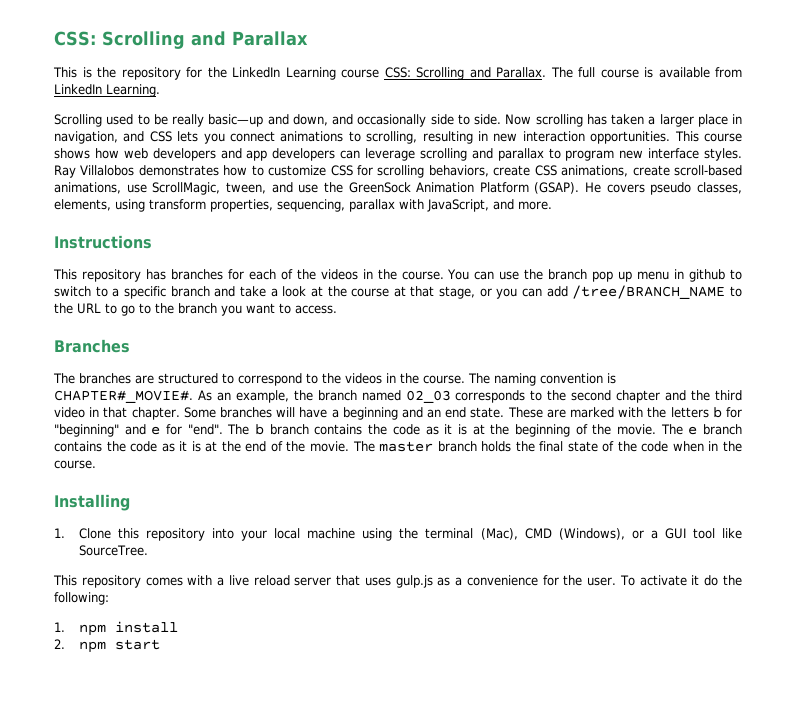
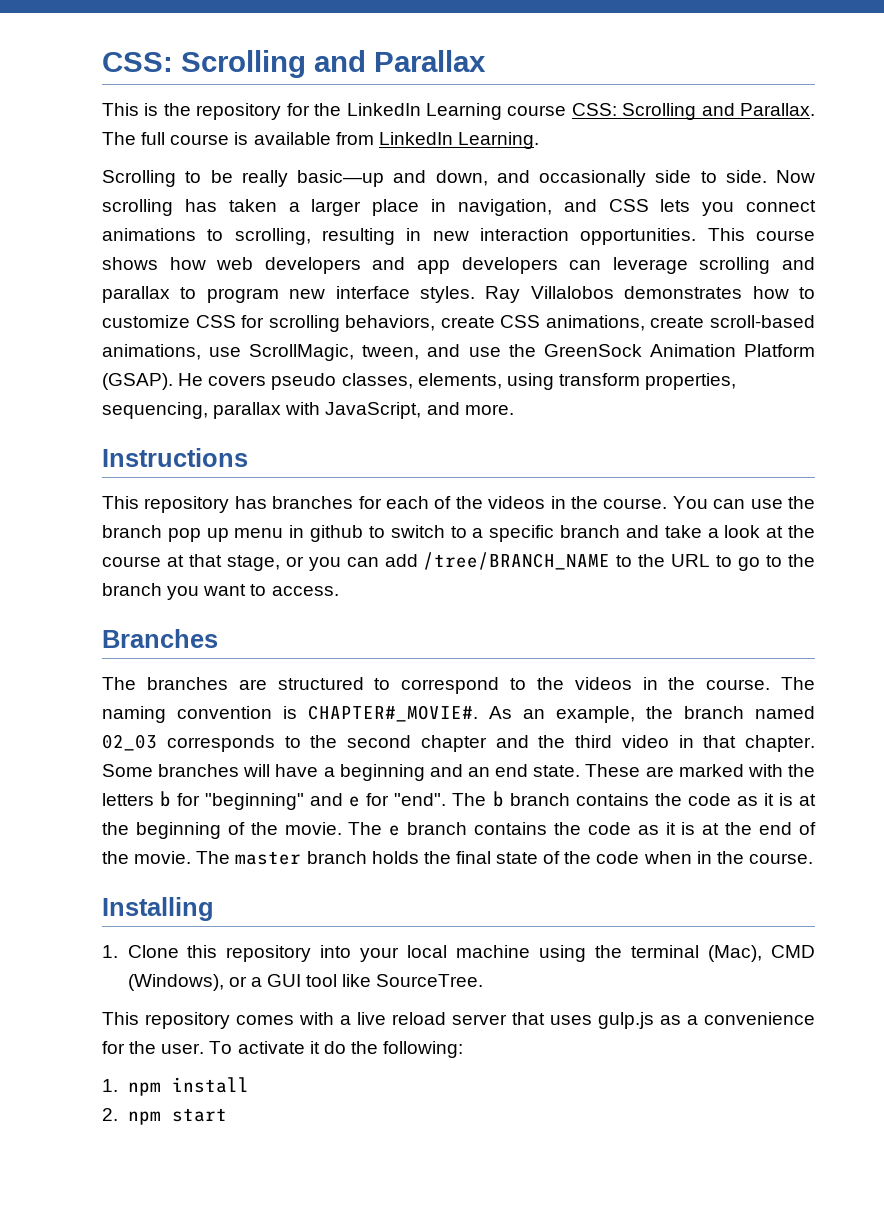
[106,114,134,125] used -> (176, 178) none

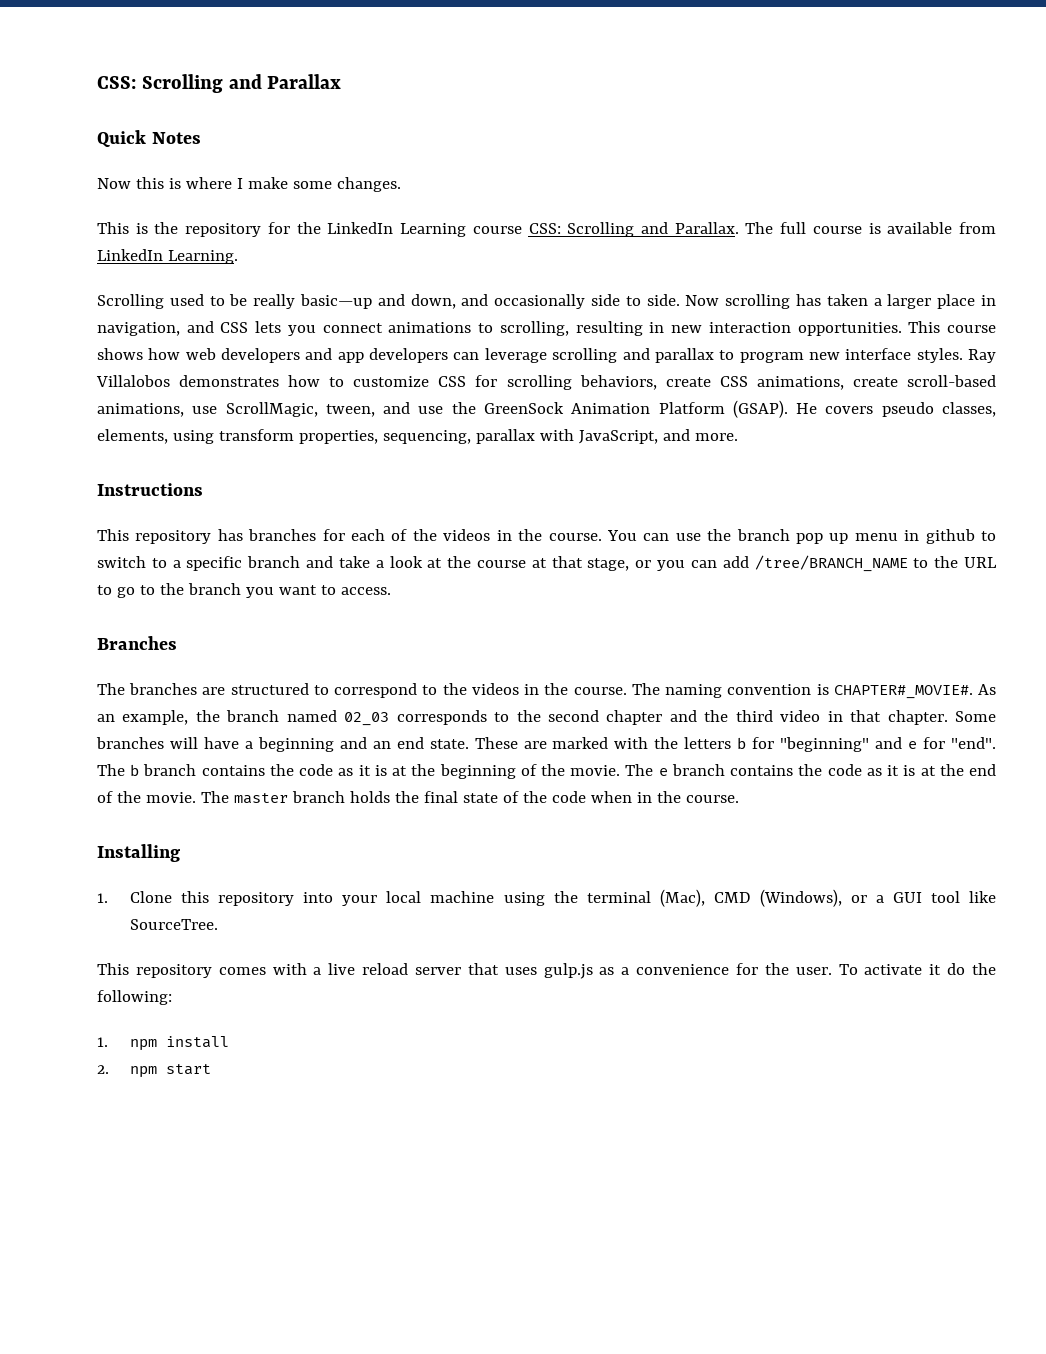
(486, 61) none -> [97,130,201,147] [97,177,401,192] // Quick Notes // Now this is where I make some changes.
(176, 178) none -> [169,294,204,306] used

